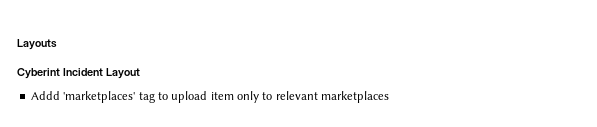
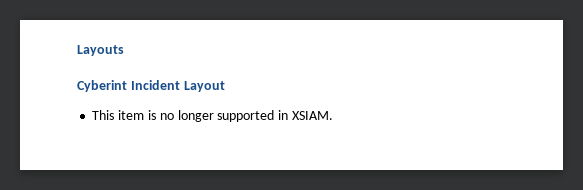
[30,91,390,103] Addd 'marketplaces' tag to upload item only to relevant marketplaces -> [92,110,333,122] This item is no longer supported in XSIAM.

